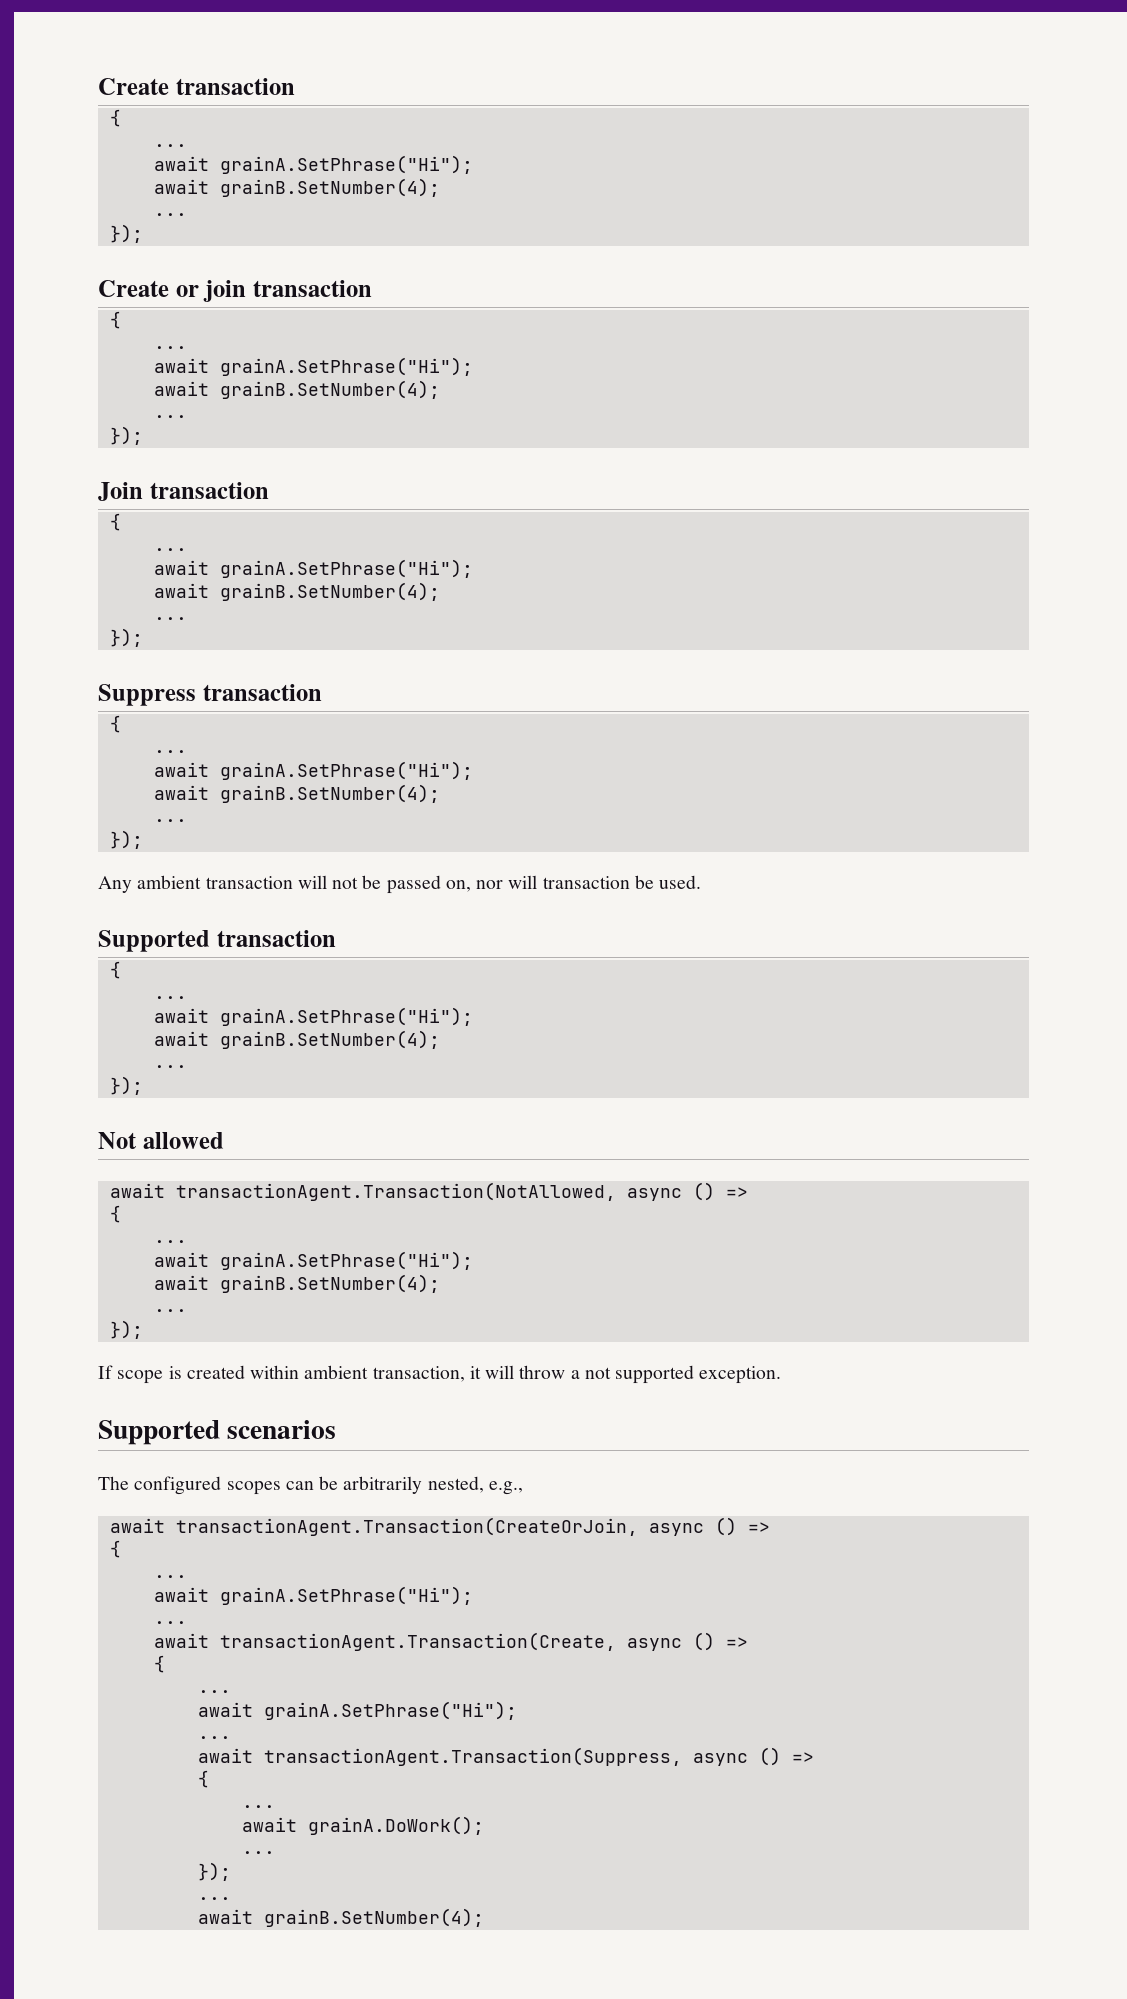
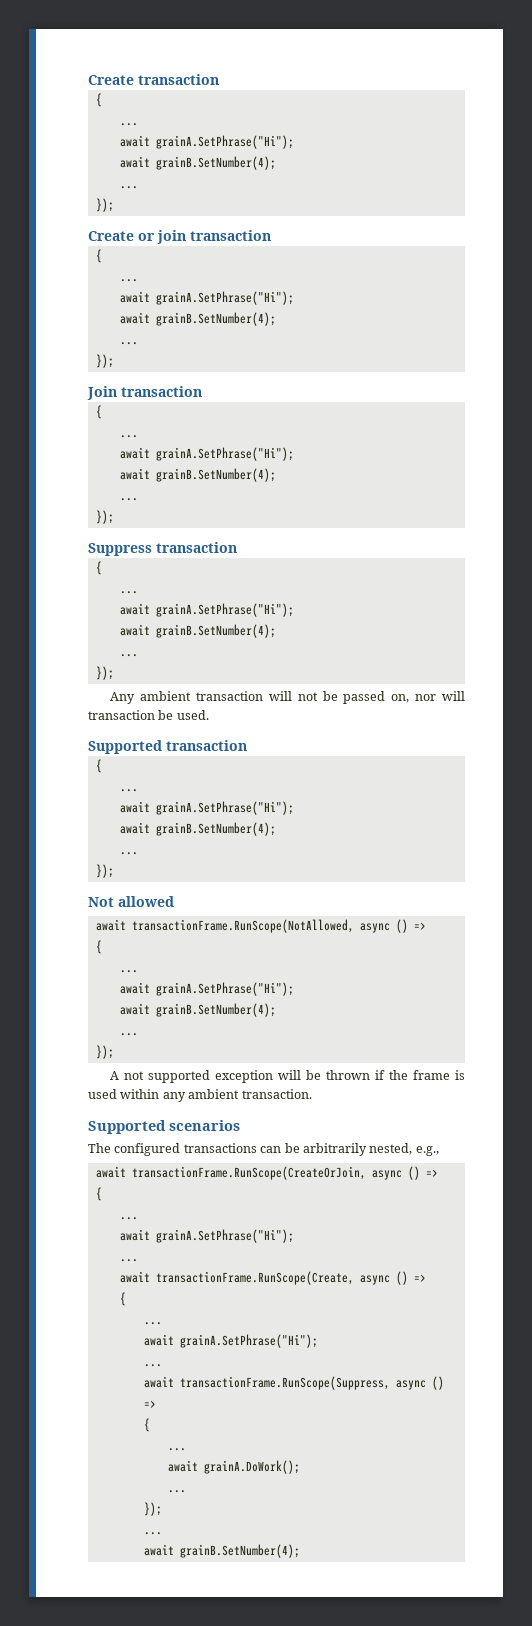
[175,1182,616,1201] transactionAgent.Transaction(NotAllowed, -> [131,919,354,933] transactionFrame.RunScope(NotAllowed,
[98,1365,782,1384] If scope is created within ambient transaction, it will throw a not supported exception. -> [110,1070,465,1083] [88,1089,312,1102] A not supported exception will be thrown if the frame is used within any ambient transaction.
[226,1481,281,1495] scopes -> [183,1143,257,1153] transactions
[175,1517,770,1536] [109,1540,121,1558] [153,1575,187,1578] [153,1586,473,1605] [153,1621,187,1624] [153,1632,748,1651] [153,1655,165,1673] [197,1690,231,1693] [197,1701,517,1720] [197,1736,231,1739] [197,1747,682,1766] transactionAgent.Transaction(CreateOrJoin, async () => // { // ... // await grainA.SetPhrase("Hi"); // ... // await transactionAgent.Transaction(Create, async () => // { // ... // await grainA.SetPhrase("Hi"); // ... // await transactionAgent.Transaction(Suppress, -> [131,1166,438,1180] [95,1187,102,1201] [119,1217,138,1220] [119,1229,294,1243] [119,1259,138,1262] [119,1271,426,1285] [119,1292,126,1306] [143,1322,162,1325] [143,1334,318,1348] [143,1364,162,1367] [143,1376,390,1390] transactionFrame.RunScope(CreateOrJoin, async () => // { // ... // await grainA.SetPhrase("Hi"); // ... // await transactionFrame.RunScope(Create, async () => // { // ... // await grainA.SetPhrase("Hi"); // ... // await transactionFrame.RunScope(Suppress,

